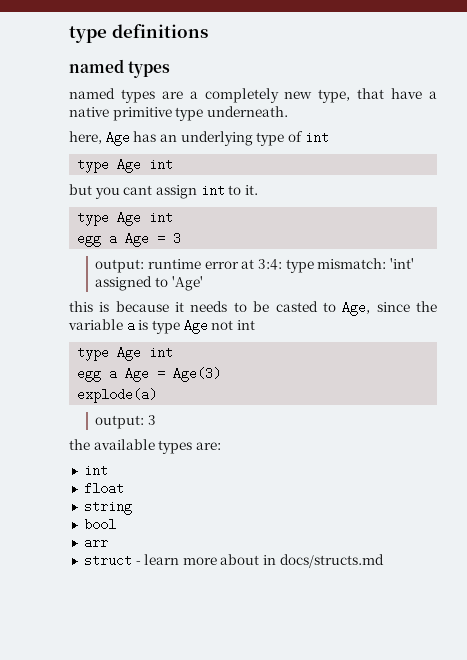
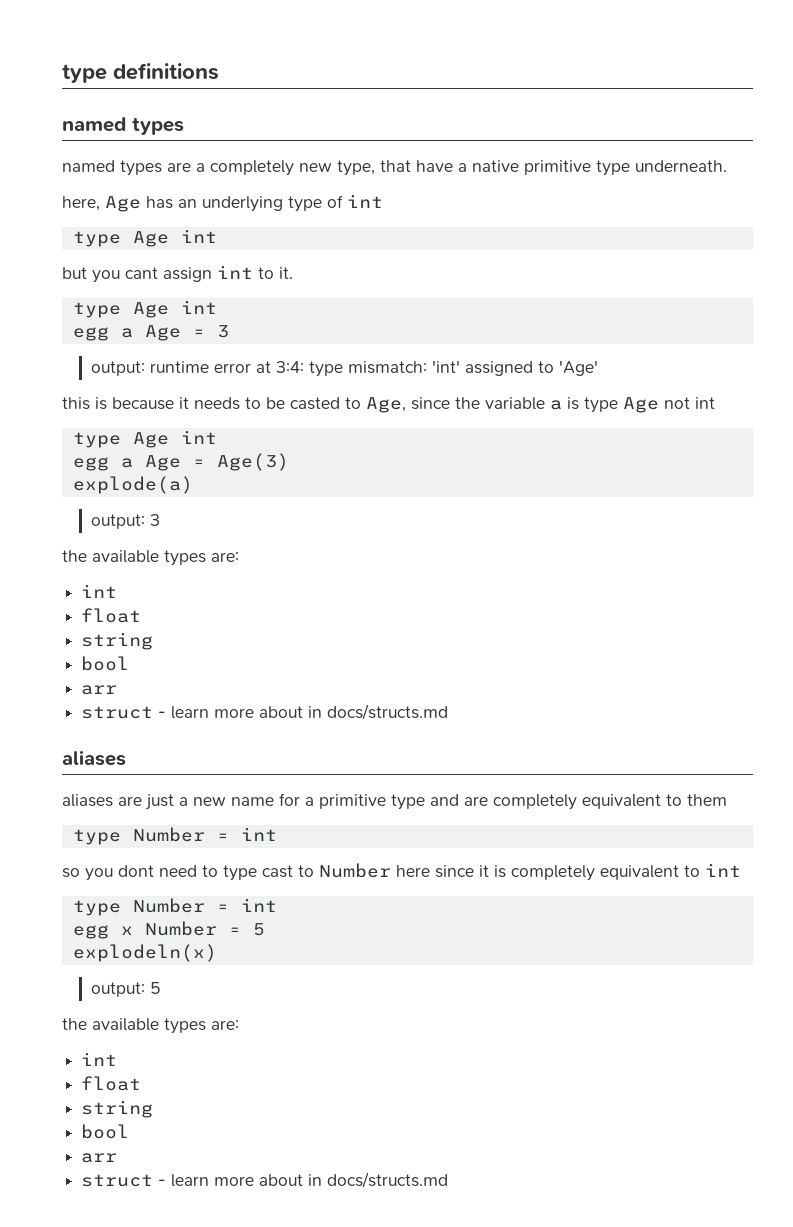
(384, 561) none -> [62,750,126,766] [62,793,727,810] [72,827,277,845] [62,863,741,881] [72,898,277,916] [72,921,265,939] [72,944,217,962] [91,982,162,997] [62,1018,239,1034] [81,1052,118,1066] [81,1076,142,1091] [81,1100,154,1118] [81,1124,130,1139] [81,1153,118,1163] [81,1172,449,1188] // aliases // aliases are just a new name for a primitive type and are completely equivalent to them // type Number = int // so you dont need to type cast to Number here since it is completely equivalent to int // type Number = int // egg x Number = 5 // explodeln(x) // output: 5 // the available types are: // int // float // string // bool // arr // struct - learn more about in docs/structs.md

